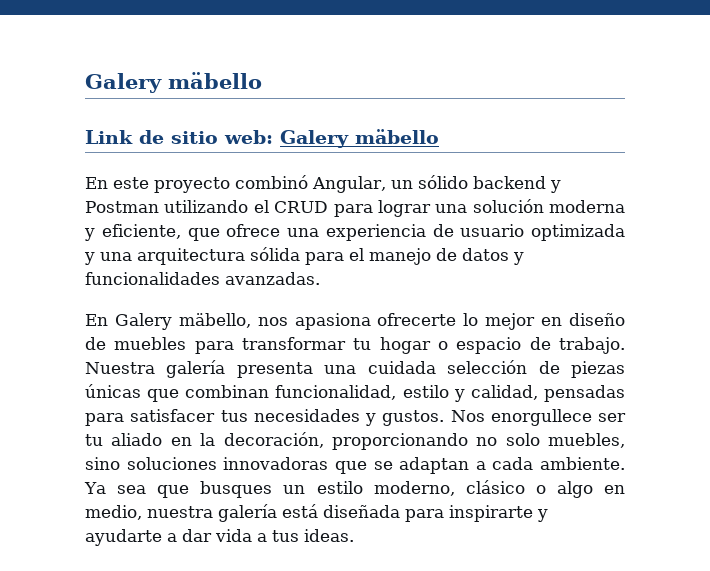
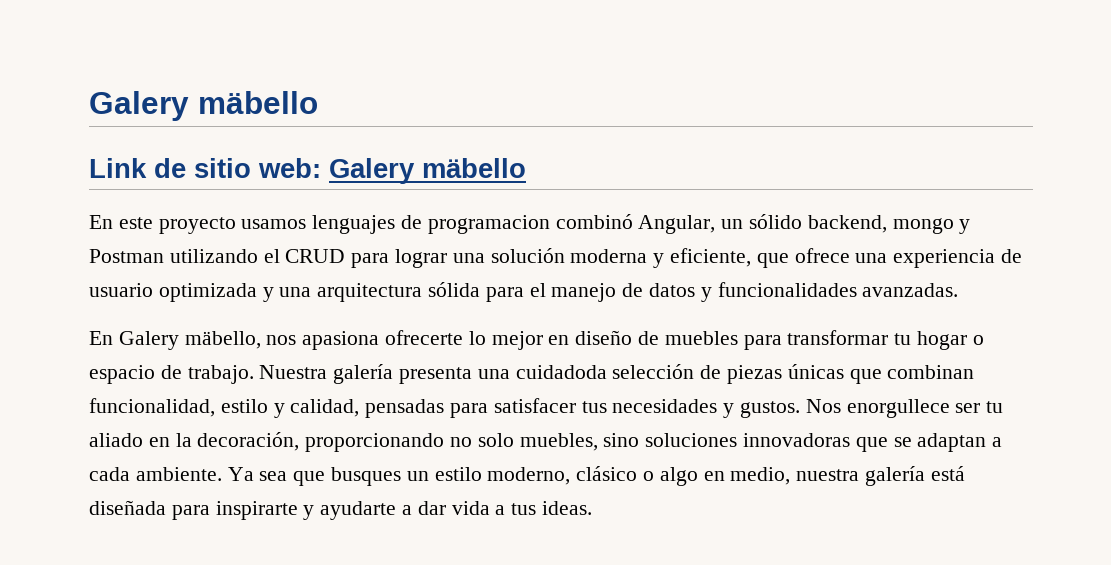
(230, 185) none -> [241,215,550,234] usamos lenguajes de programacion
[472,176,546,189] backend -> [807,215,954,234] backend, mongo
[367,361,436,374] cuidada -> [515,365,607,379] cuidadoda

